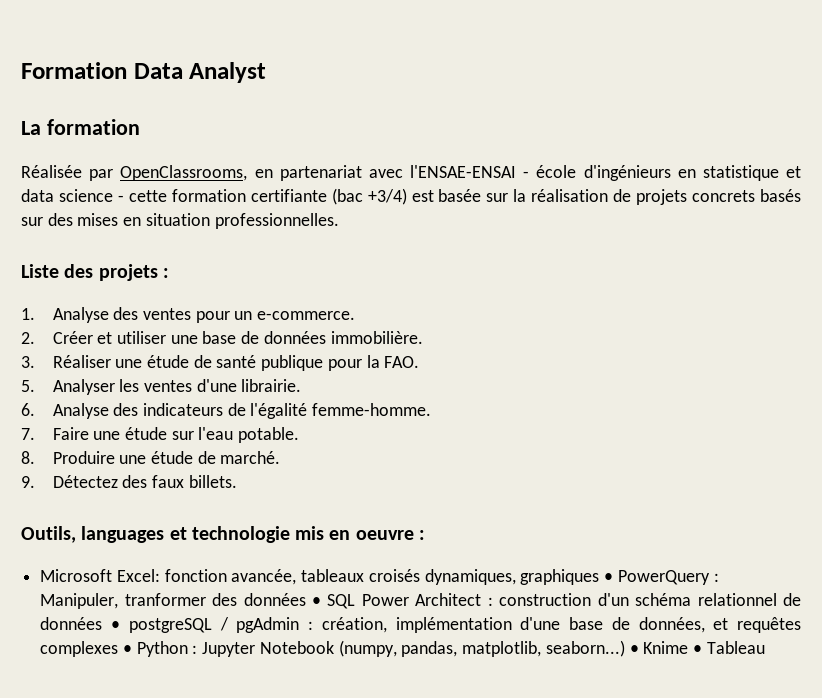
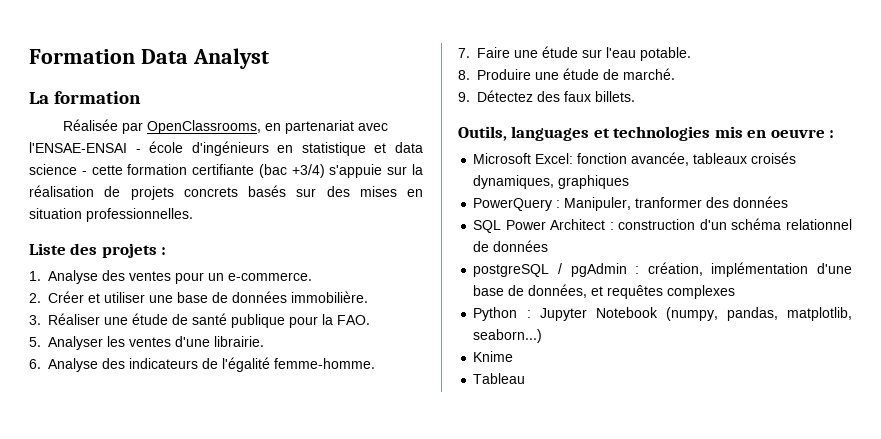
[411,189,482,202] est basée -> [329,164,383,178] s'appuie
[191,526,290,543] technologie -> [613,126,711,141] technologies
[604,573,614,582] • -> (630, 182) //
[312,597,322,606] • -> (789, 202) //
[111,621,120,630] • -> (549, 246) //
[122,645,132,654] • -> (736, 292) //
[629,645,639,654] • -> (543, 336) //
[692,645,702,654] • -> (514, 356) //

